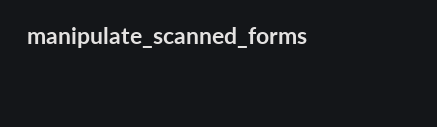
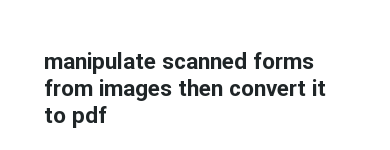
[27,27,307,48] manipulate_scanned_forms -> [44,52,315,74] [44,79,327,101] [44,106,108,128] manipulate scanned forms from images then convert it to pdf

